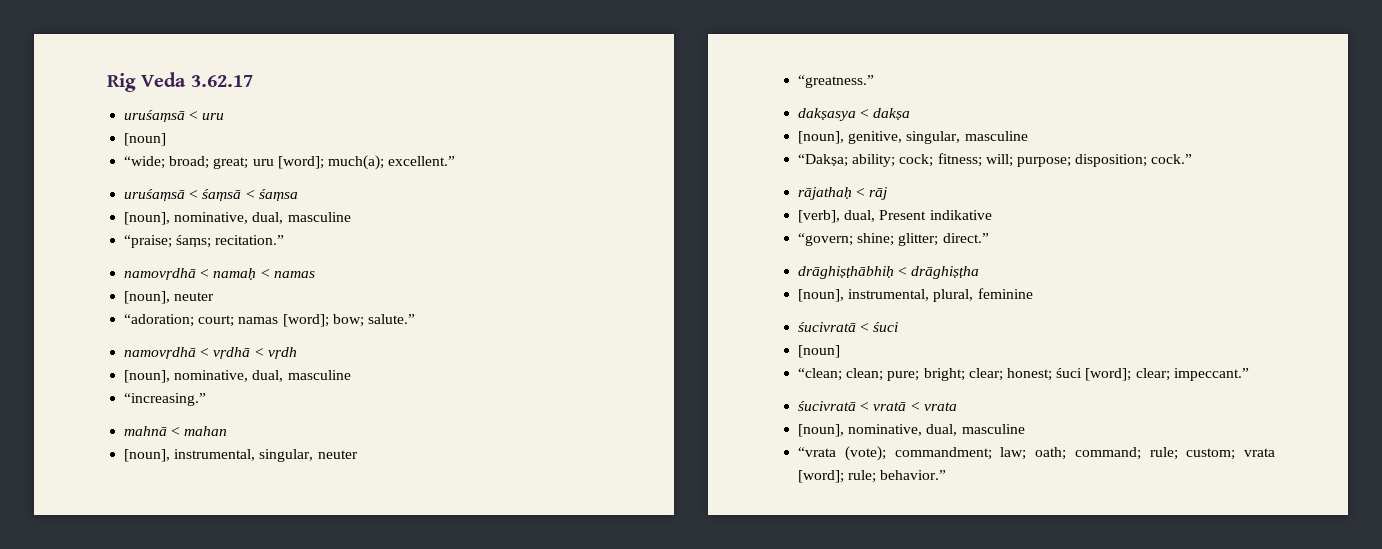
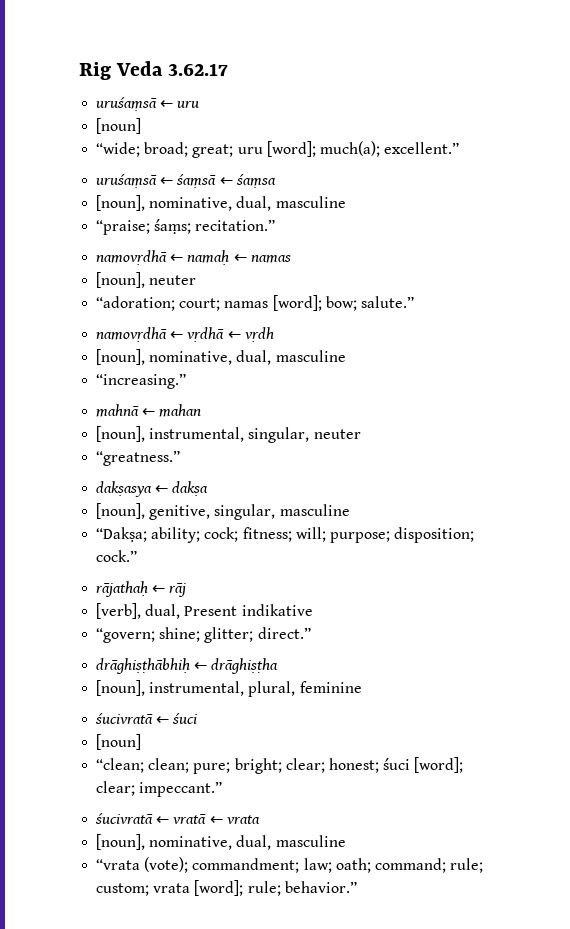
[189,111,199,120] < -> [160,100,174,108] ←
[189,189,255,201] < śaṃsā < -> [160,174,233,188] ← śaṃsā ←
[200,268,270,280] < namaḥ < -> [170,250,247,265] ← namaḥ ←
[200,347,264,359] < vṛdhā < -> [170,327,241,342] ← vṛdhā ←
[171,427,181,436] < -> [142,408,156,416] ←
[860,109,870,118] < -> [155,485,169,493] ←
[856,188,866,197] < -> [152,585,166,593] ←
[898,267,908,276] < -> [194,662,208,670] ←
[860,323,870,332] < -> [156,716,170,724] ←
[860,402,920,411] < vratā < -> [156,814,223,824] ← vratā ←

